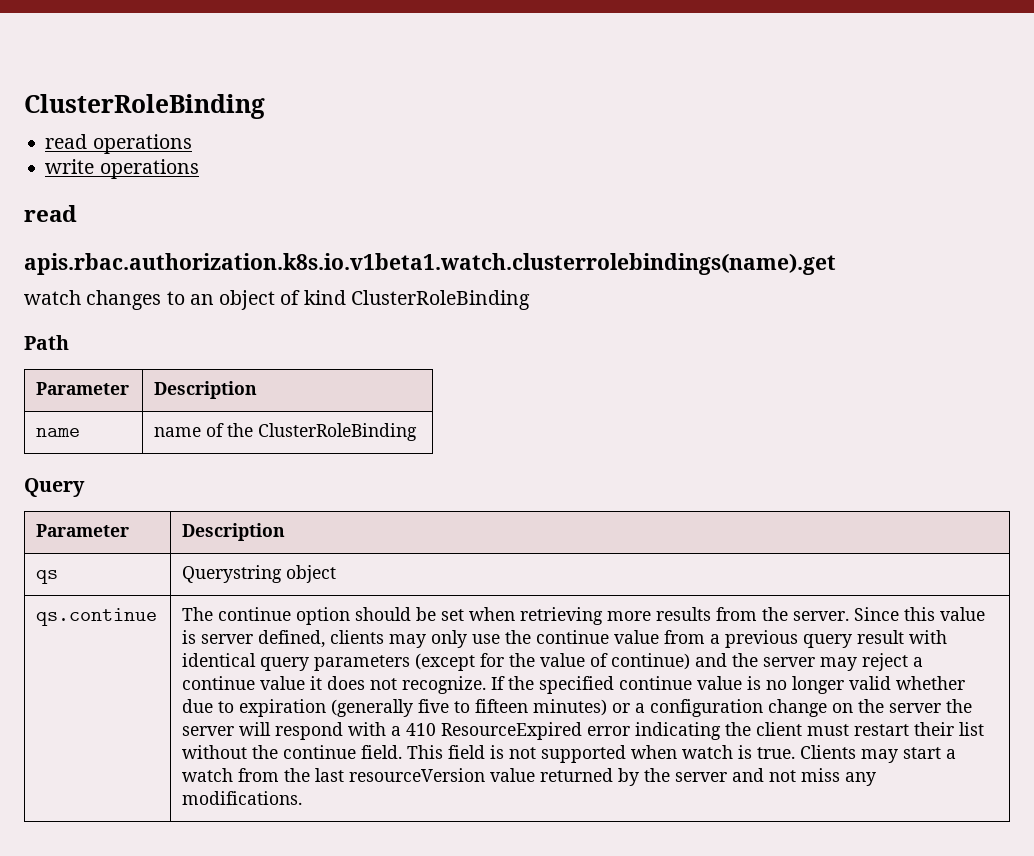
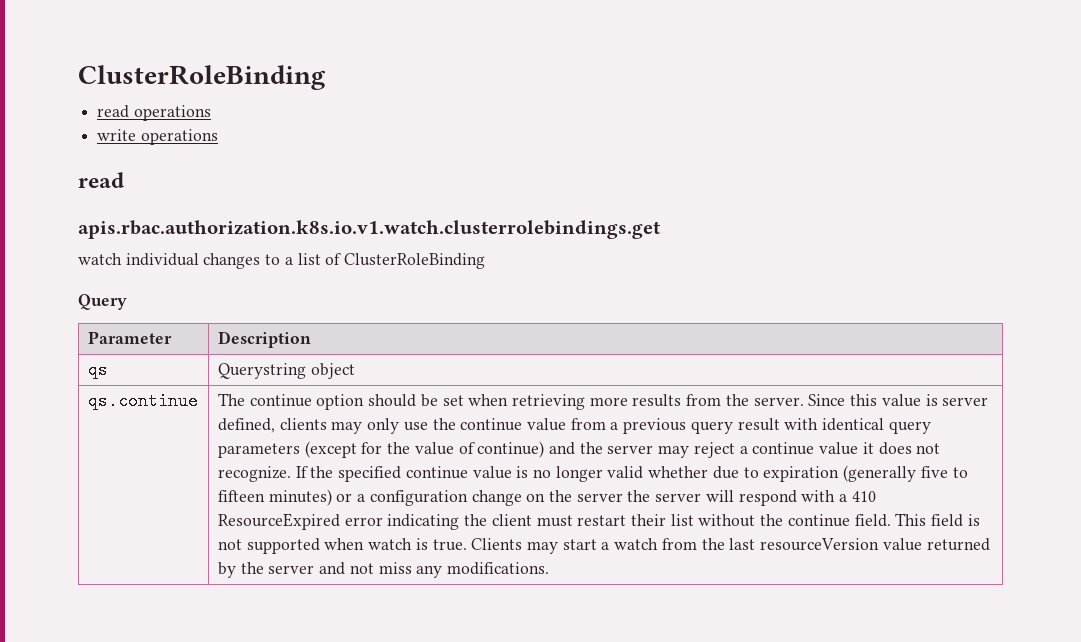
[24,253,836,275] [24,290,81,305] apis.rbac.authorization.k8s.io.v1beta1.watch.clusterrolebindings(name).get // watch -> [78,220,660,239] [78,253,199,266] apis.rbac.authorization.k8s.io.v1.watch.clusterrolebindings.get // watch individual
[189,290,530,310] [24,335,69,350] [36,382,130,395] [154,381,258,399] [36,428,81,437] [154,423,254,437] an object of kind ClusterRoleBinding // Path // Parameter | Description // name | name of the -> [284,253,342,265] a list of

